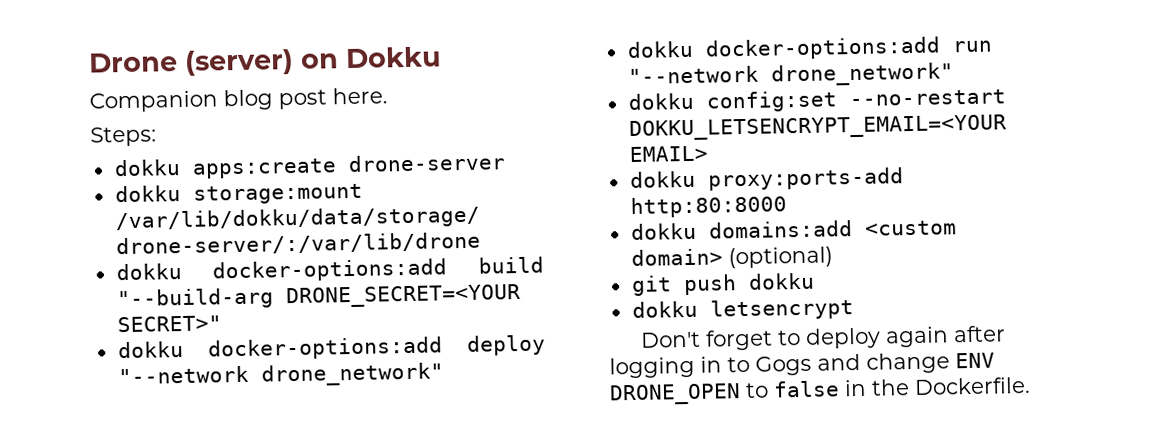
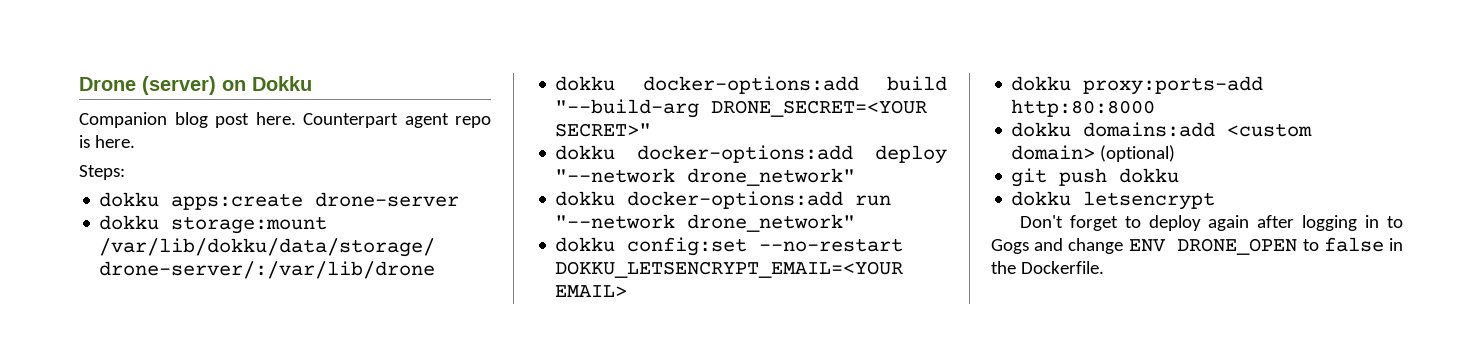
(388, 96) none -> [303,113,491,128] [79,135,135,148] Counterpart agent repo is here.

